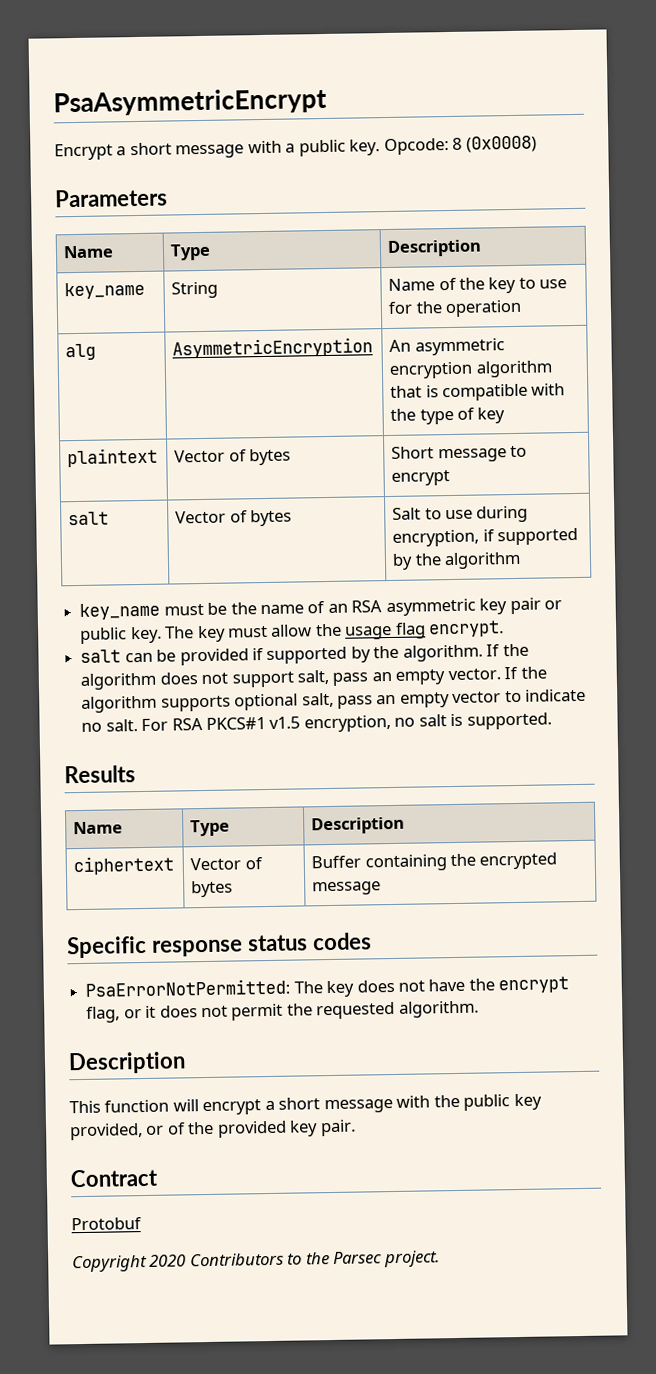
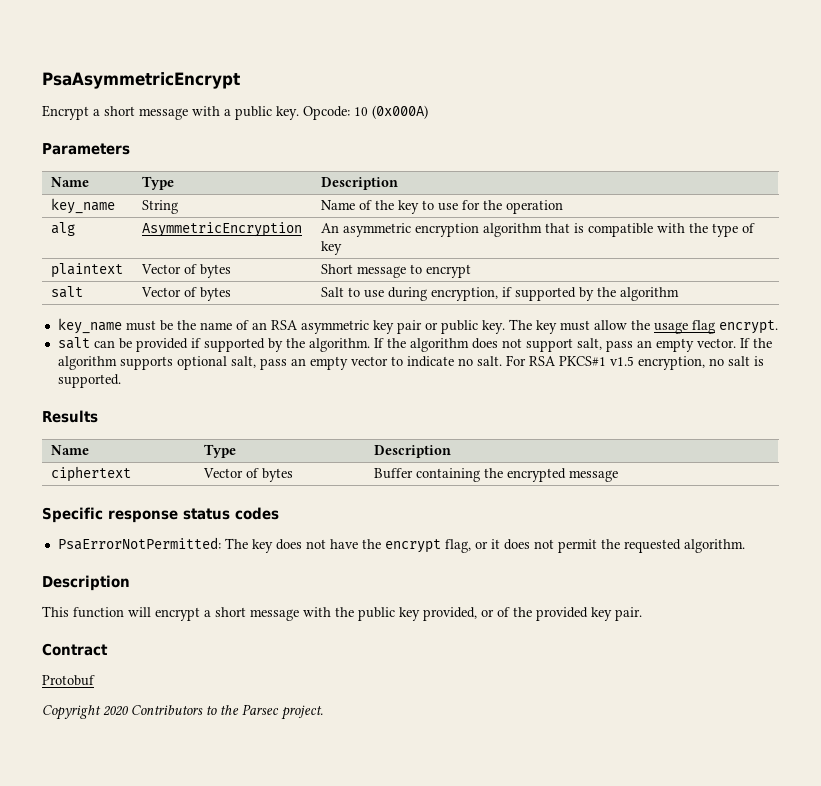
[452,135,537,153] 8 (0x0008) -> [354,105,428,119] 10 (0x000A)

